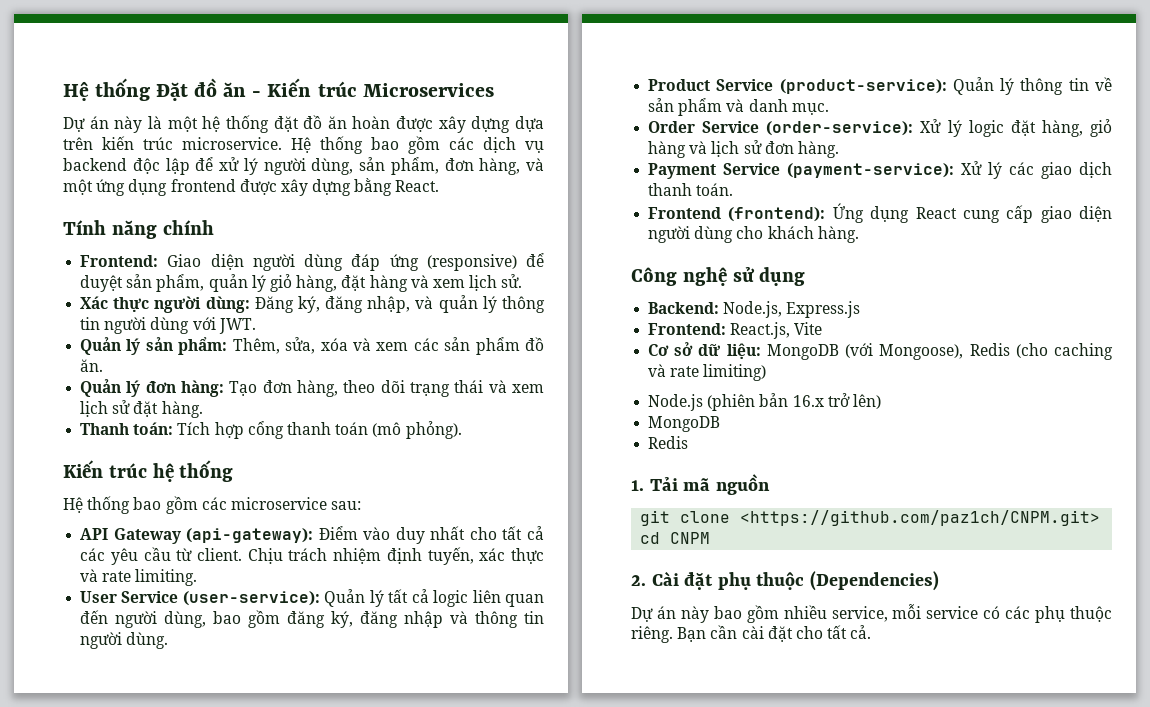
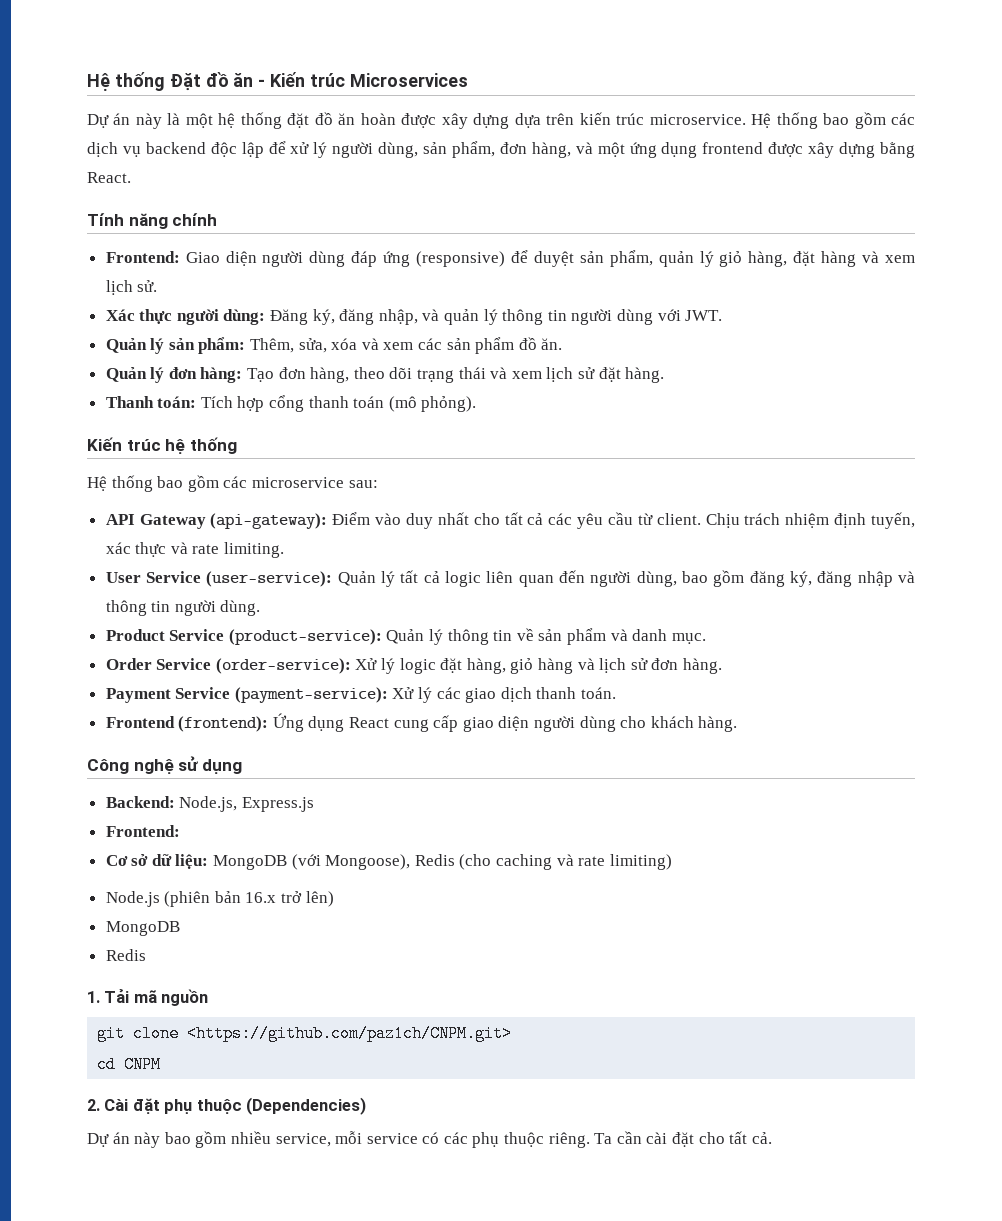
[730,322,823,339] React.js, Vite -> (180, 831) none
[677,627,707,642] Bạn -> [594,1133,613,1144] Ta

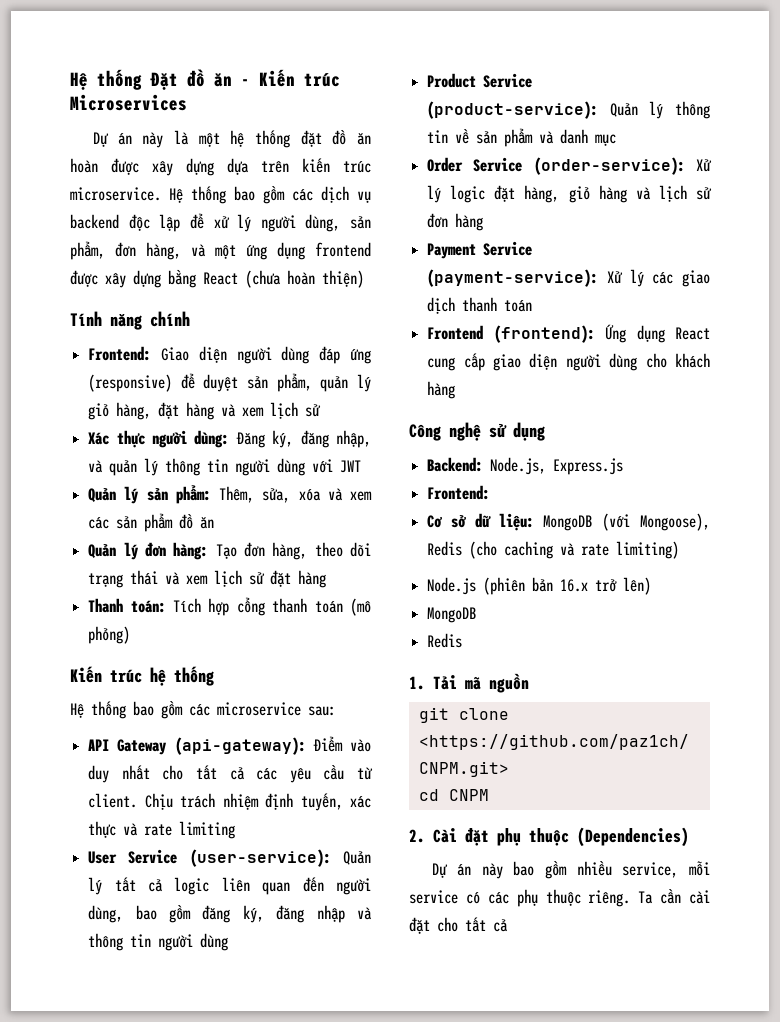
[87,172,131,183] React. -> [203,270,364,288] React (chưa hoàn thiện)
[137,280,158,292] sử. -> [305,404,322,417] sử
[685,310,723,321] JWT. -> [340,460,362,473] JWT
[541,338,563,350] ăn. -> [200,517,215,529] ăn
[625,367,665,383] hàng. -> [298,570,327,588] hàng
[421,396,477,412] phỏng). -> [88,626,131,644] phỏng)
[224,542,285,558] limiting. -> [179,821,236,839] limiting
[220,600,261,616] dùng. -> [200,933,229,951] dùng
[671,633,706,644] mục. -> [595,134,617,146] mục
[682,658,722,674] hàng. -> [455,213,484,231] hàng
[581,687,617,699] toán. -> [504,300,533,312] toán
[698,716,738,732] hàng. -> [427,381,456,399] hàng
[751,1132,772,1144] cả. -> [493,919,508,932] cả

